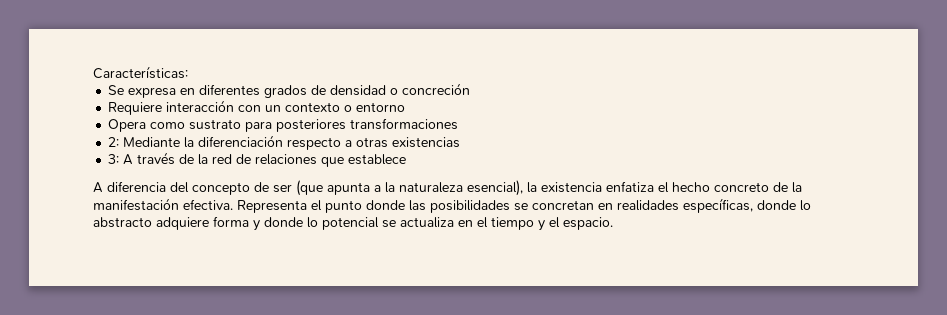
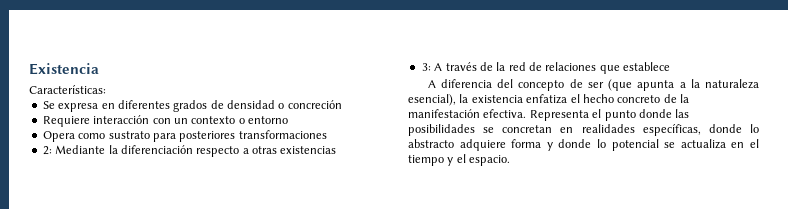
(93, 72) none -> [29,63,99,75] Existencia //

